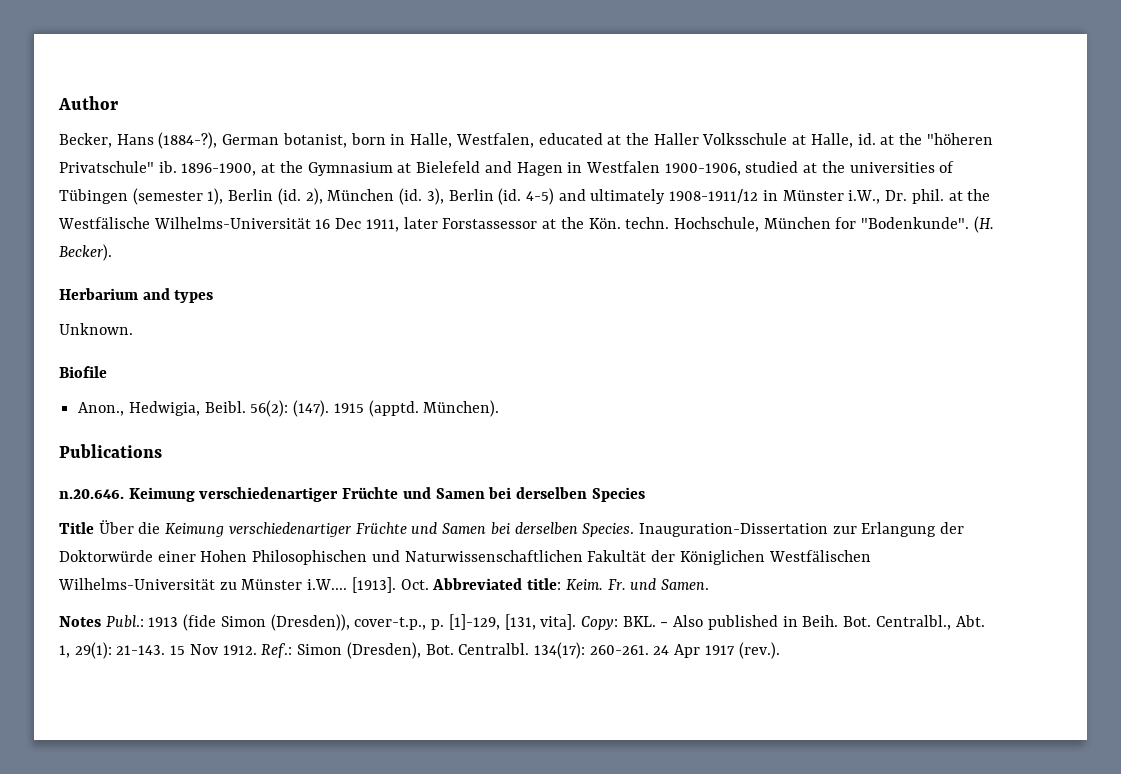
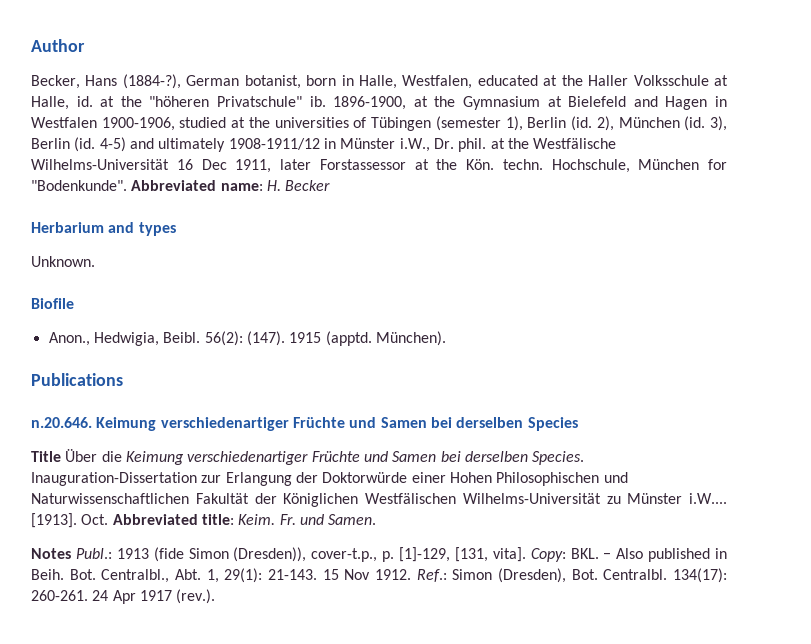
[973,216,994,233] [59,244,112,261] (H. Becker). -> [131,180,331,191] Abbreviated name: H. Becker

